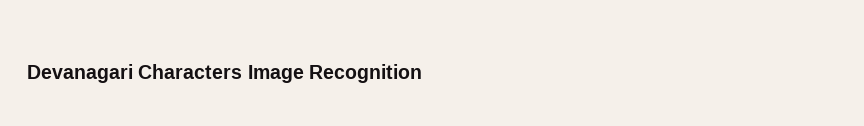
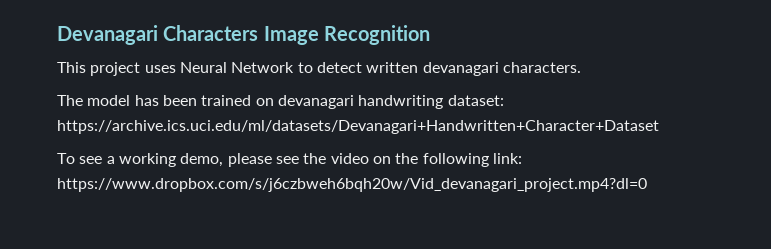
(422, 73) none -> [57,62,581,76] [57,95,504,109] [57,120,659,134] [57,153,522,167] [57,178,647,192] // This project uses Neural Network to detect written devanagari characters. // The model has been trained on devanagari handwriting dataset: https://archive.ics.uci.edu/ml/datasets/Devanagari+Handwritten+Character+Dataset // To see a working demo, please see the video on the following link: https://www.dropbox.com/s/j6czbweh6bqh20w/Vid_devanagari_project.mp4?dl=0

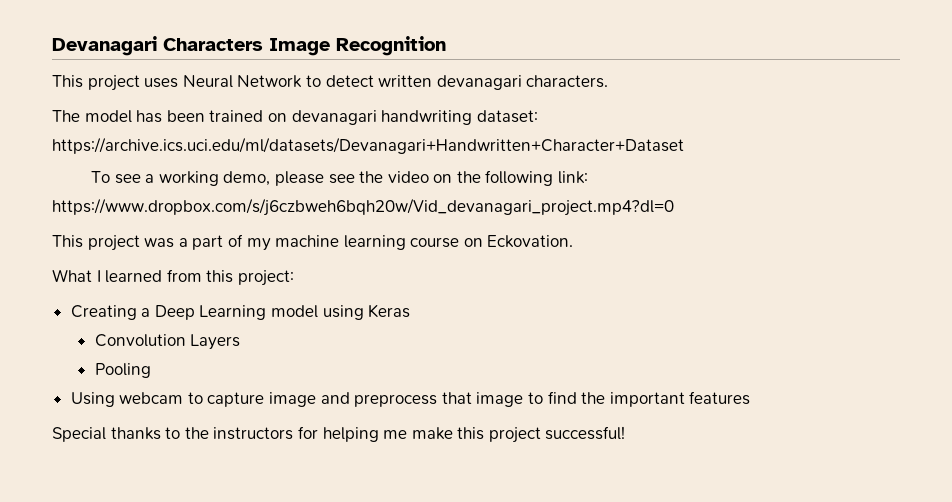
(647, 185) none -> [52,234,574,251] [52,269,294,286] [70,304,411,320] [94,334,241,350] [94,363,151,378] [70,391,751,407] [52,426,626,443] // This project was a part of my machine learning course on Eckovation. // What I learned from this project: // Creating a Deep Learning model using Keras // Convolution Layers // Pooling // Using webcam to capture image and preprocess that image to find the important features // Special thanks to the instructors for helping me make this project successful!

